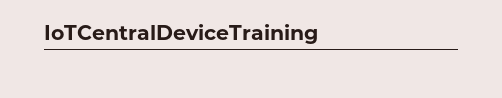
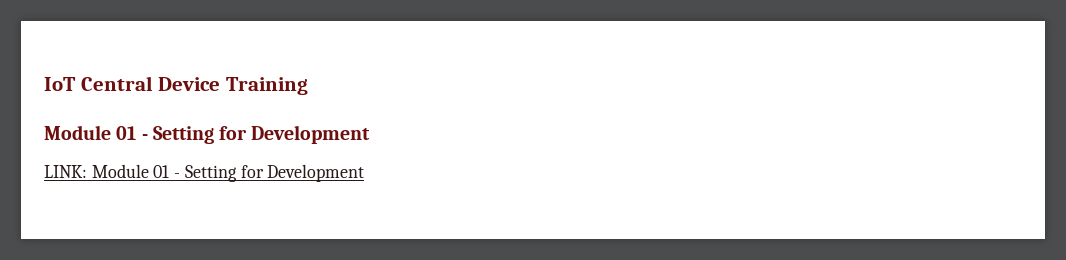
[44,24,318,44] IoTCentralDeviceTraining -> [44,76,308,95] [44,125,371,144] [44,164,365,182] IoT Central Device Training // Module 01 - Setting for Development // LINK: Module 01 - Setting for Development

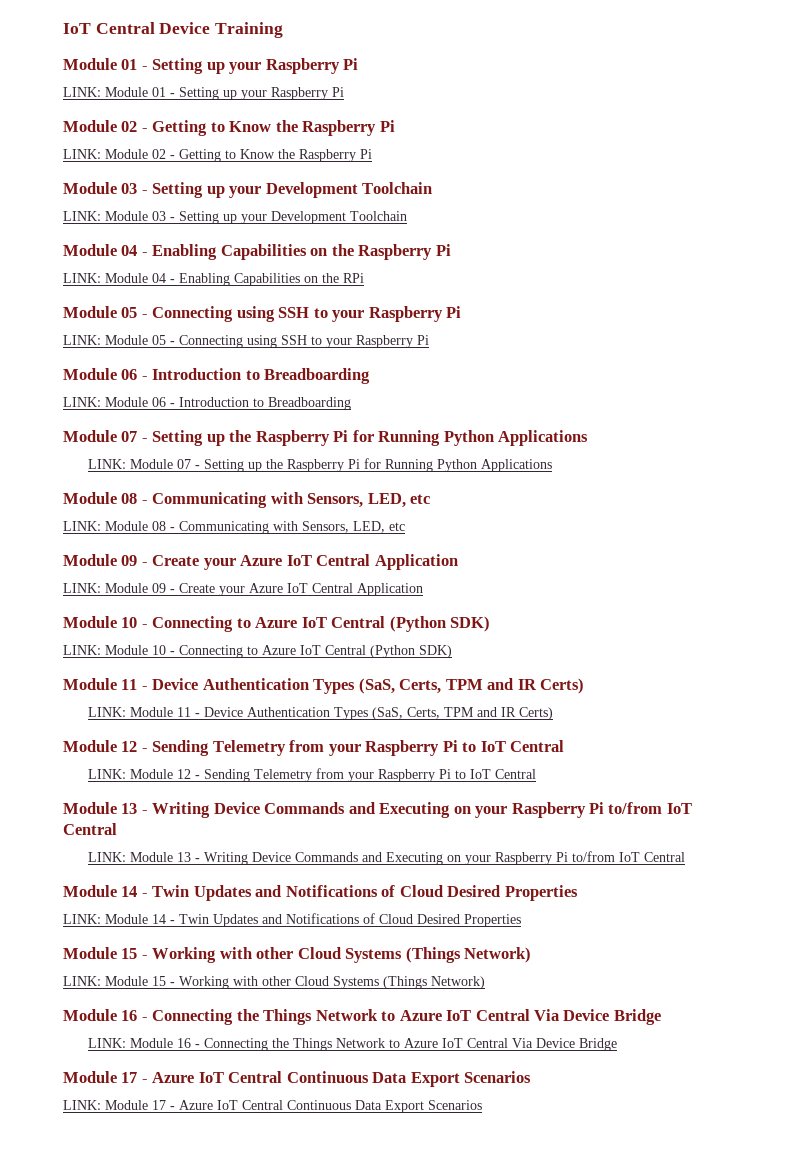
[219,125,371,144] for Development -> [206,58,359,74] up your Raspberry Pi
[240,164,365,182] for Development -> [223,87,344,100] [63,120,395,136] [63,149,372,162] [63,182,433,198] [63,211,407,224] [63,244,451,260] [63,273,364,286] [63,306,462,322] [63,335,429,348] [63,368,371,384] [63,397,351,410] [63,430,589,446] [88,458,553,472] [63,492,431,508] [63,521,405,534] [63,554,458,570] [63,583,423,596] [63,616,491,632] [63,645,452,658] [63,678,585,694] [88,707,554,720] [63,740,565,756] [88,768,537,782] [63,802,692,818] [63,823,117,835] [88,851,686,865] [63,885,578,901] [63,913,521,927] [63,947,532,963] [63,976,485,989] [63,1009,661,1025] [88,1038,618,1051] [63,1071,532,1087] [63,1100,482,1113] up your Raspberry Pi // Module 02 - Getting to Know the Raspberry Pi // LINK: Module 02 - Getting to Know the Raspberry Pi // Module 03 - Setting up your Development Toolchain // LINK: Module 03 - Setting up your Development Toolchain // Module 04 - Enabling Capabilities on the Raspberry Pi // LINK: Module 04 - Enabling Capabilities on the RPi // Module 05 - Connecting using SSH to your Raspberry Pi // LINK: Module 05 - Connecting using SSH to your Raspberry Pi // Module 06 - Introduction to Breadboarding // LINK: Module 06 - Introduction to Breadboarding // Module 07 - Setting up the Raspberry Pi for Running Python Applications // LINK: Module 07 - Setting up the Raspberry Pi for Running Python Applications // Module 08 - Communicating with Sensors, LED, etc // LINK: Module 08 - Communicating with Sensors, LED, etc // Module 09 - Create your Azure IoT Central Application // LINK: Module 09 - Create your Azure IoT Central Application // Module 10 - Connecting to Azure IoT Central (Python SDK) // LINK: Module 10 - Connecting to Azure IoT Central (Python SDK) // Module 11 - Device Authentication Types (SaS, Certs, TPM and IR Certs) // LINK: Module 11 - Device Authentication Types (SaS, Certs, TPM and IR Certs) // Module 12 - Sending Telemetry from your Raspberry Pi to IoT Central // LINK: Module 12 - Sending Telemetry from your Raspberry Pi to IoT Central // Module 13 - Writing Device Commands and Executing on your Raspberry Pi to/from IoT Central // LINK: Module 13 - Writing Device Commands and Executing on your Raspberry Pi to/from IoT Central // Module 14 - Twin Updates and Notifications of Cloud Desired Properties // LINK: Module 14 - Twin Updates and Notifications of Cloud Desired Properties // Module 15 - Working with other Cloud Systems (Things Network) // LINK: Module 15 - Working with other Cloud Systems (Things Network) // Module 16 - Connecting the Things Network to Azure IoT Central Via Device Bridge // LINK: Module 16 - Connecting the Things Network to Azure IoT Central Via Device Bridge // Module 17 - Azure IoT Central Continuous Data Export Scenarios // LINK: Module 17 - Azure IoT Central Continuous Data Export Scenarios

